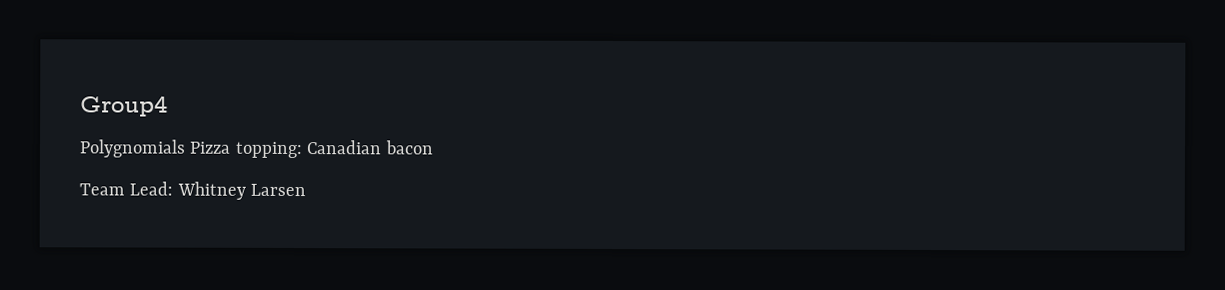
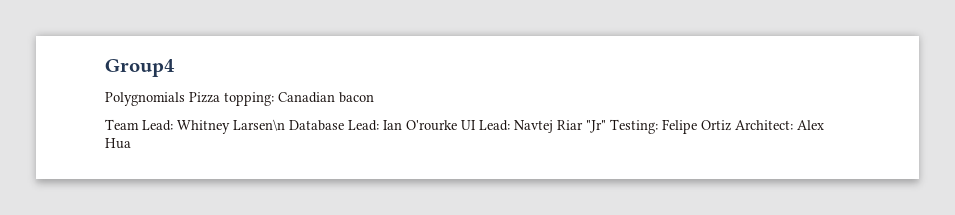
[250,183,307,197] Larsen -> [233,119,824,134] [105,138,131,149] Larsen\n Database Lead: Ian O'rourke UI Lead: Navtej Riar "Jr" Testing: Felipe Ortiz Architect: Alex Hua

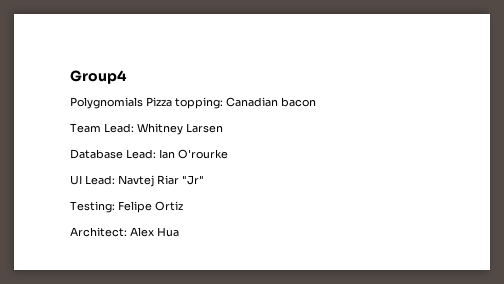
[233,119,285,131] Larsen\n -> [186,123,223,133] Larsen //
(457, 125) none -> (228, 154) //
(606, 126) none -> (204, 180) //
(731, 125) none -> (183, 206) //

